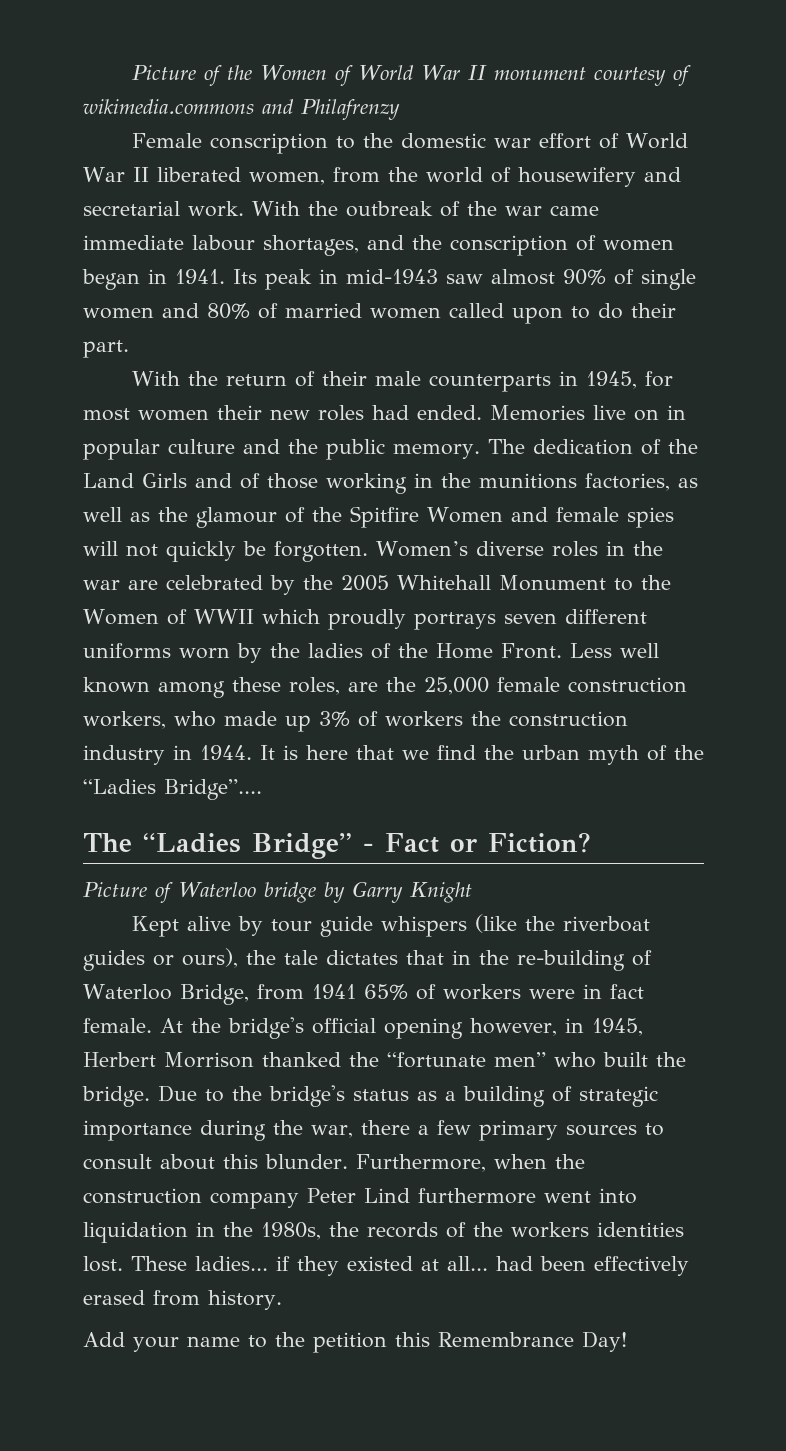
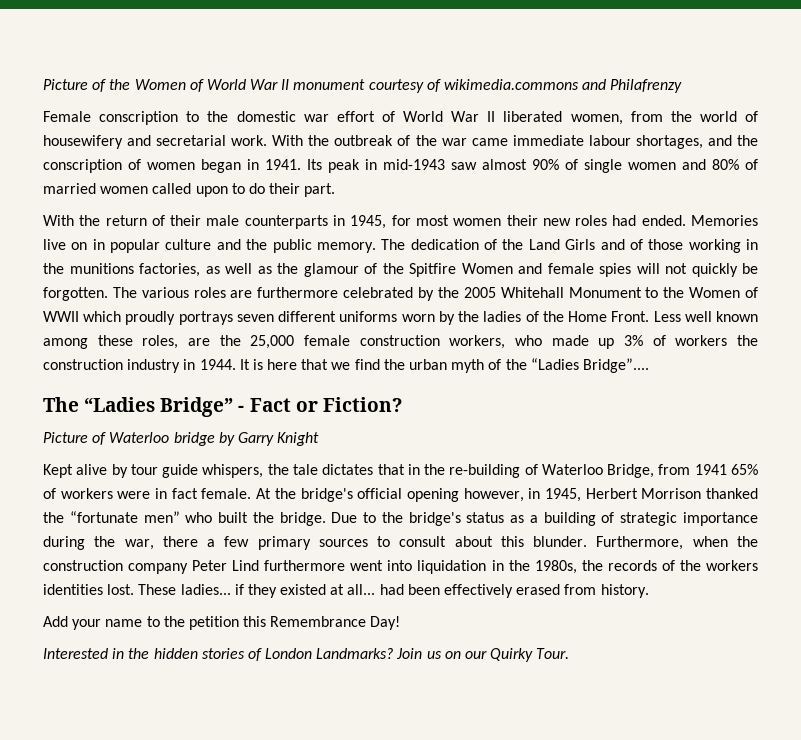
[376,541,663,557] [83,580,158,590] Women’s diverse roles in the war are -> [112,287,339,298] The various roles are furthermore
[380,914,650,937] [83,948,238,971] whispers (like the riverboat guides or ours), -> [202,464,264,478] whispers,
(627, 1341) none -> [43,648,570,662] // Interested in the hidden stories of London Landmarks? Join us on our Quirky Tour.

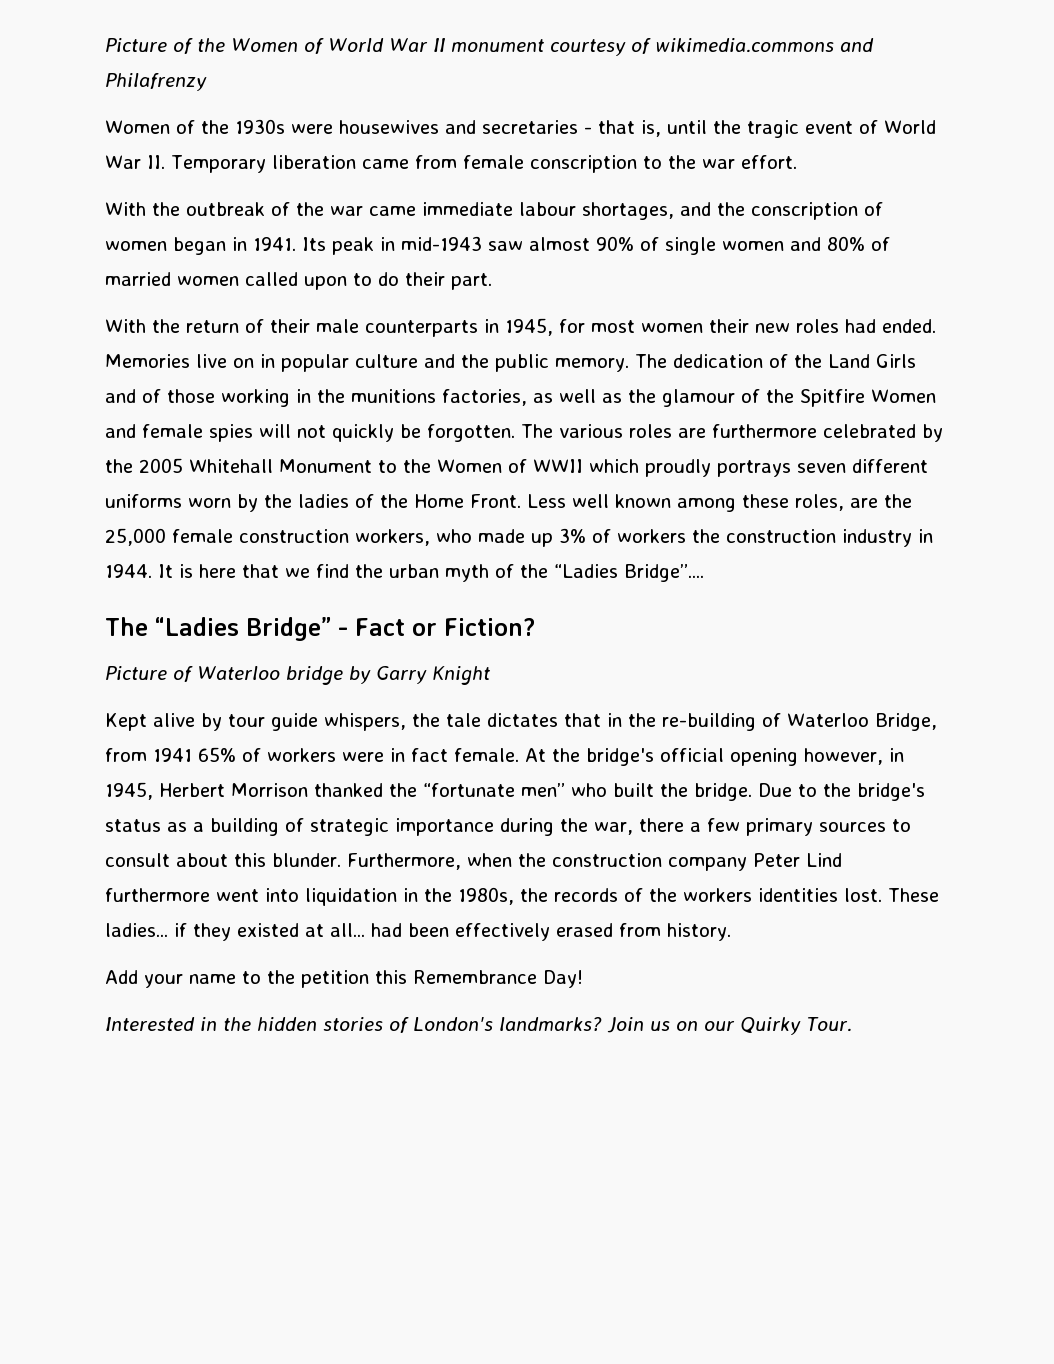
[43,111,758,125] [43,135,268,149] Female conscription to the domestic war effort of World War II liberated women, from the world of housewifery and secretarial work. -> [105,119,936,138] [105,155,797,173] Women of the 1930s were housewives and secretaries - that is, until the tragic event of World War II. Temporary liberation came from female conscription to the war effort. //
[265,648,394,659] London Landmarks? -> [413,1017,602,1031] London's landmarks?

